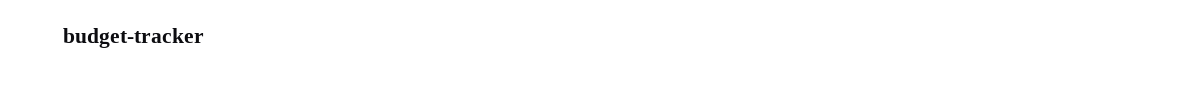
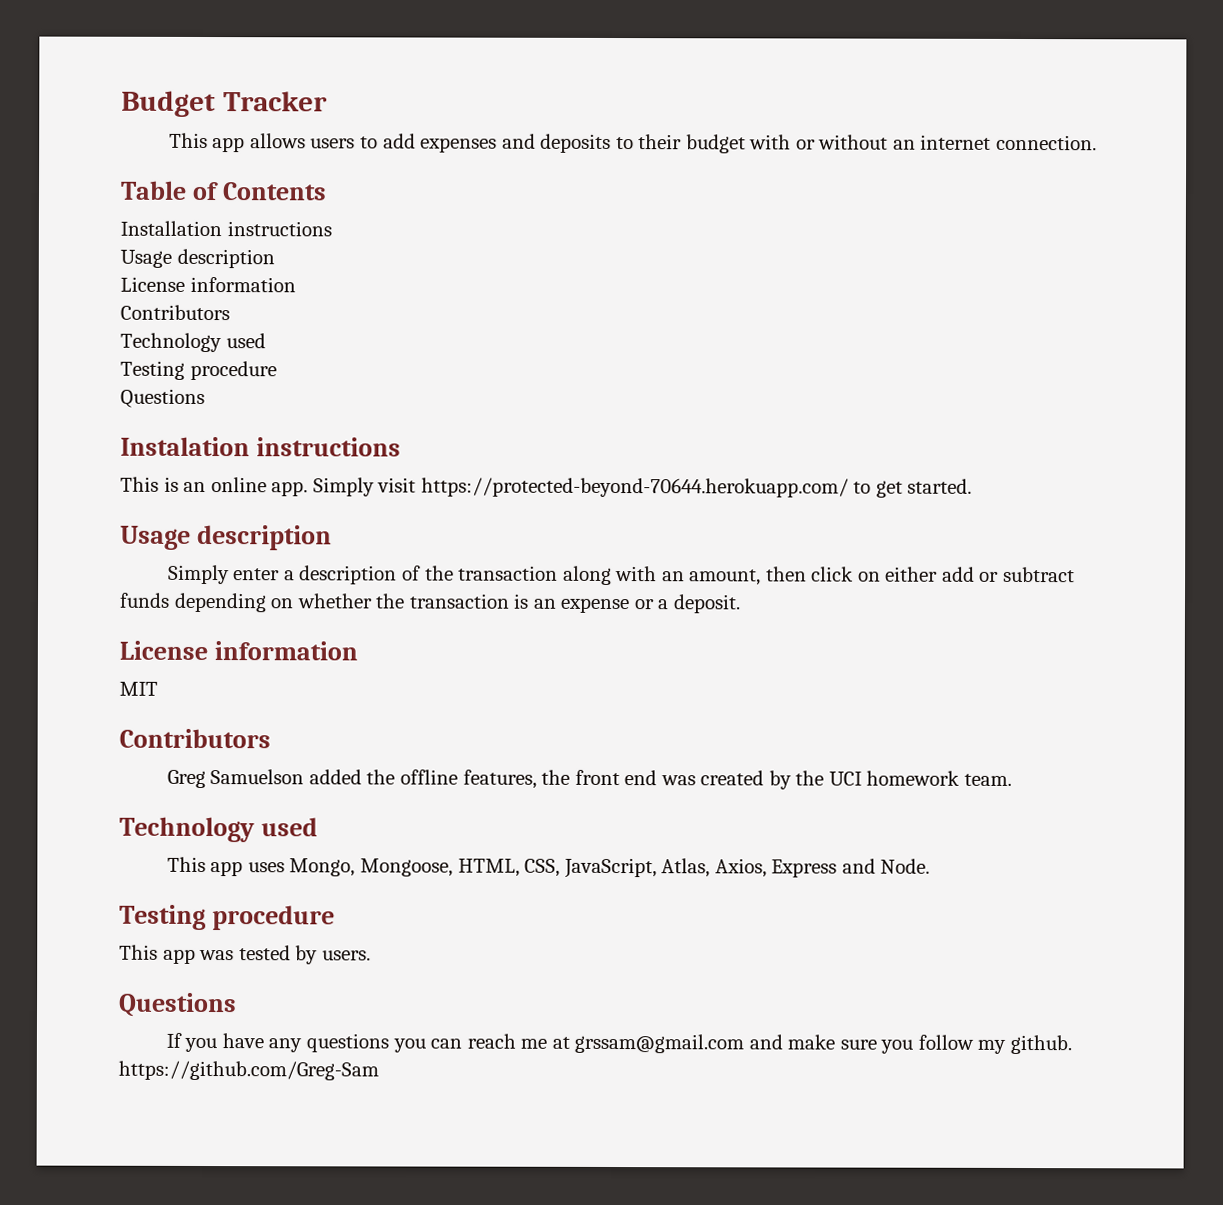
[63,28,204,48] budget-tracker -> [121,90,328,118] [168,132,1097,154] [120,180,327,201] [120,220,332,237] [120,248,275,269] [120,276,296,293] [120,304,230,321] [120,332,266,353] [120,360,277,381] [120,388,205,409] [120,436,401,457] [120,476,973,498] [120,524,332,551] [167,564,1075,586] [119,592,741,614] [119,640,358,661] [119,681,158,696] [119,728,271,749] [166,769,1012,790] [119,816,318,843] [166,856,931,879] [119,904,335,931] [119,944,371,965] [118,992,237,1018] [165,1032,1072,1055] [118,1060,379,1081] Budget Tracker // This app allows users to add expenses and deposits to their budget with or without an internet connection. // Table of Contents // Installation instructions // Usage description // License information // Contributors // Technology used // Testing procedure // Questions // Instalation instructions // This is an online app. Simply visit https://protected-beyond-70644.herokuapp.com/ to get started. // Usage description // Simply enter a description of the transaction along with an amount, then click on either add or subtract funds depending on whether the transaction is an expense or a deposit. // License information // MIT // Contributors // Greg Samuelson added the offline features, the front end was created by the UCI homework team. // Technology used // This app uses Mongo, Mongoose, HTML, CSS, JavaScript, Atlas, Axios, Express and Node. // Testing procedure // This app was tested by users. // Questions // If you have any questions you can reach me at grssam@gmail.com and make sure you follow my github. https://github.com/Greg-Sam

